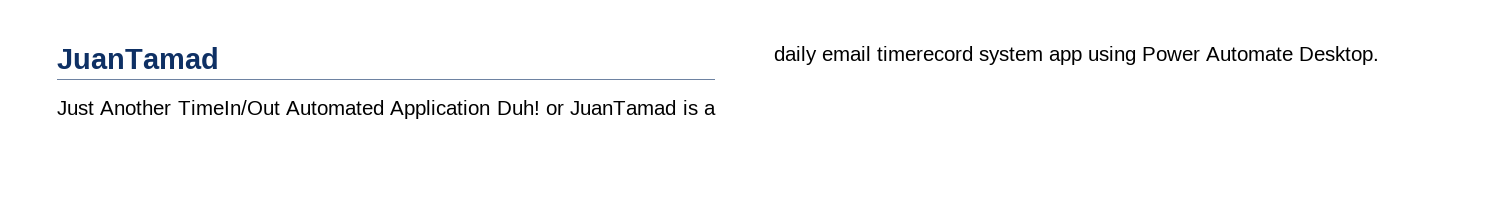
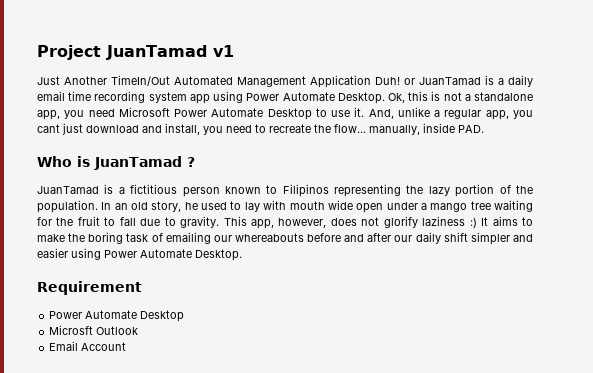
[57,47,219,69] JuanTamad -> [37,45,234,60] Project JuanTamad v1
(384, 107) none -> [237,76,306,87] Management
[877,46,973,61] timerecord -> [68,91,146,103] time recording
(1379, 55) none -> [387,91,533,103] [37,107,533,120] [37,123,484,135] [37,156,195,170] [37,184,533,197] [37,200,534,213] [37,216,534,229] [37,232,533,245] [37,248,242,261] [37,281,142,295] [49,310,185,322] [49,325,139,335] [49,341,127,351] Ok, this is not a standalone app, you need Microsoft Power Automate Desktop to use it. And, unlike a regular app, you cant just download and install, you need to recreate the flow... manually, inside PAD. // Who is JuanTamad ? // JuanTamad is a fictitious person known to Filipinos representing the lazy portion of the population. In an old story, he used to lay with mouth wide open under a mango tree waiting for the fruit to fall due to gravity. This app, however, does not glorify laziness :) It aims to make the boring task of emailing our whereabouts before and after our daily shift simpler and easier using Power Automate Desktop. // Requirement // Power Automate Desktop // Microsft Outlook // Email Account

